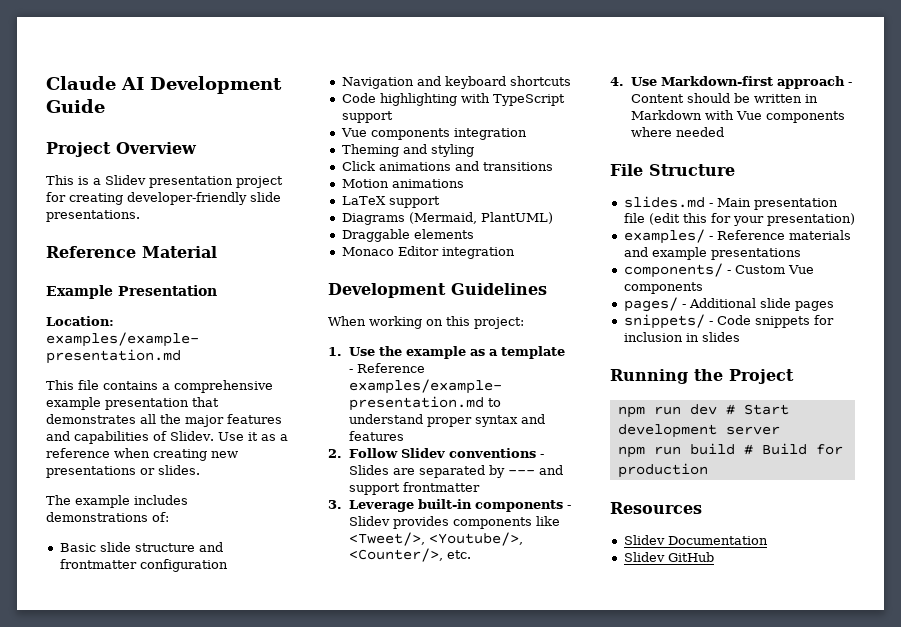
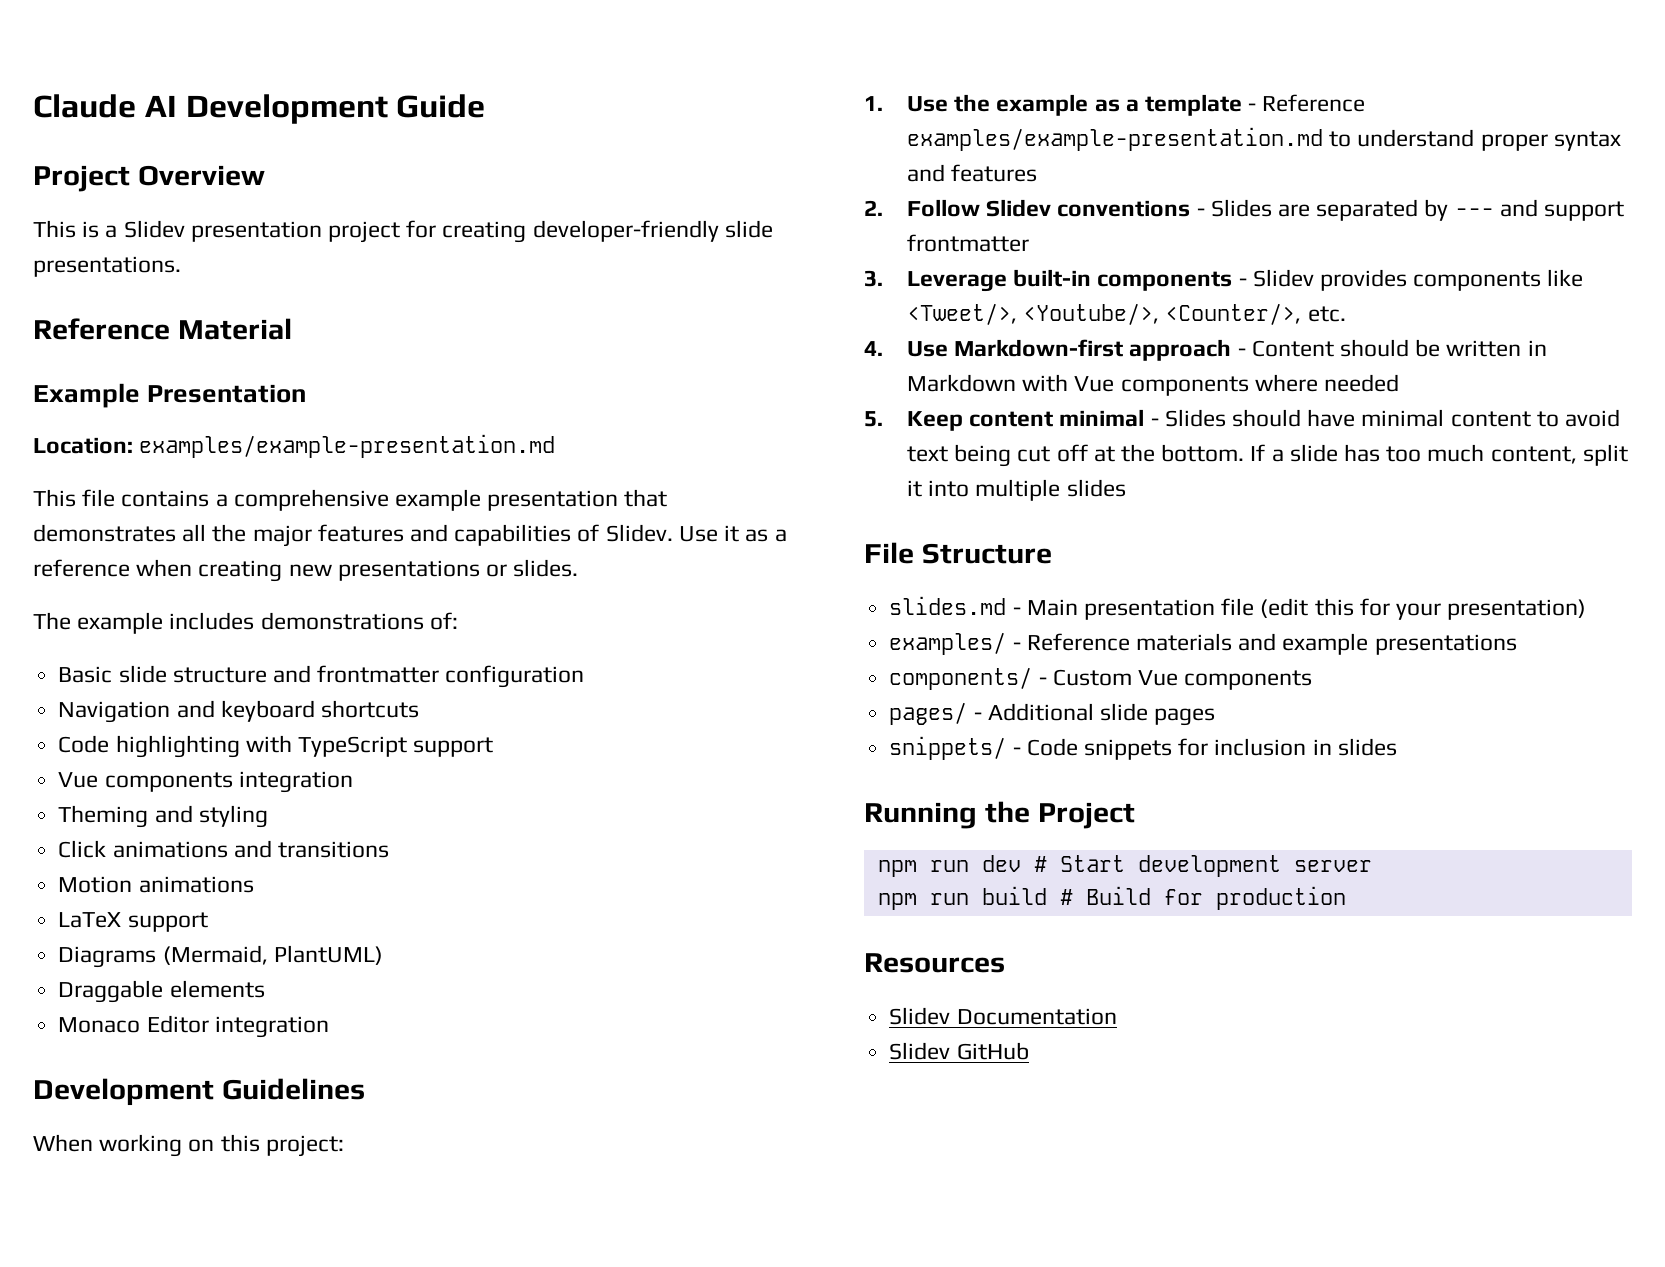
(725, 132) none -> [864,409,1621,431] [906,444,1628,467] [906,479,1126,501] // 5. Keep content minimal - Slides should have minimal content to avoid text being cut off at the bottom. If a slide has too much content, split it into multiple slides

